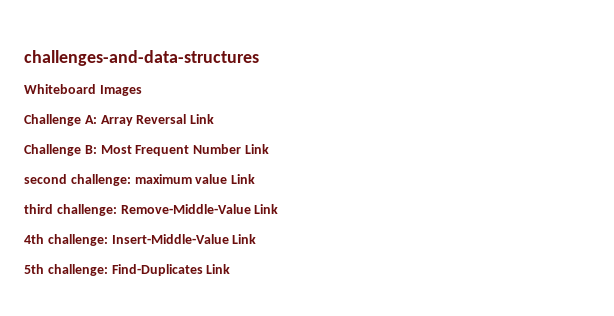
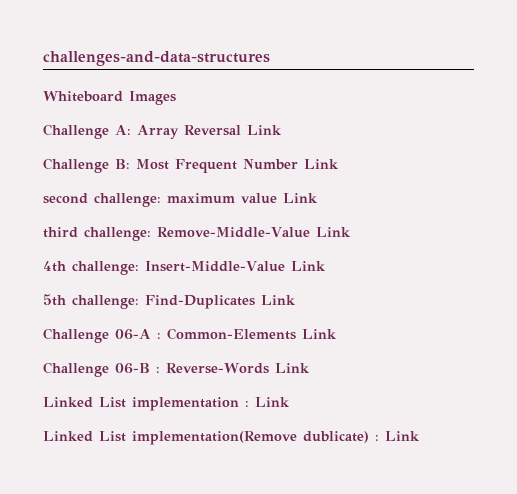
(231, 269) none -> [43,328,337,343] [43,362,310,377] [43,397,290,411] [43,431,420,445] // Challenge 06-A : Common-Elements Link // Challenge 06-B : Reverse-Words Link // Linked List implementation : Link // Linked List implementation(Remove dublicate) : Link

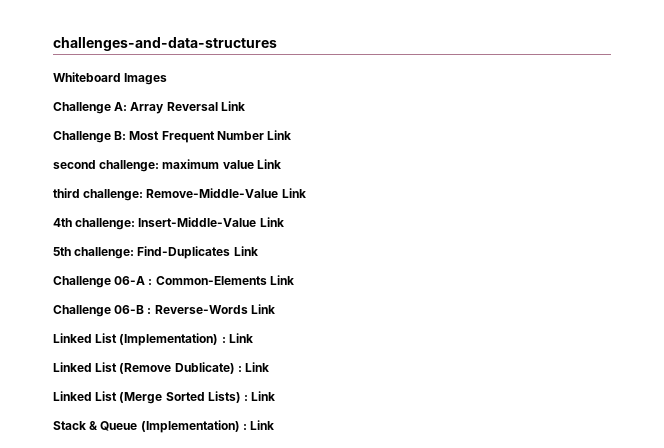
[132,397,290,411] [43,431,420,445] implementation : Link // Linked List implementation(Remove dublicate) : Link -> [119,333,253,346] [53,362,270,374] [53,391,276,404] [53,420,275,433] (Implementation) : Link // Linked List (Remove Dublicate) : Link // Linked List (Merge Sorted Lists) : Link // Stack & Queue (Implementation) : Link

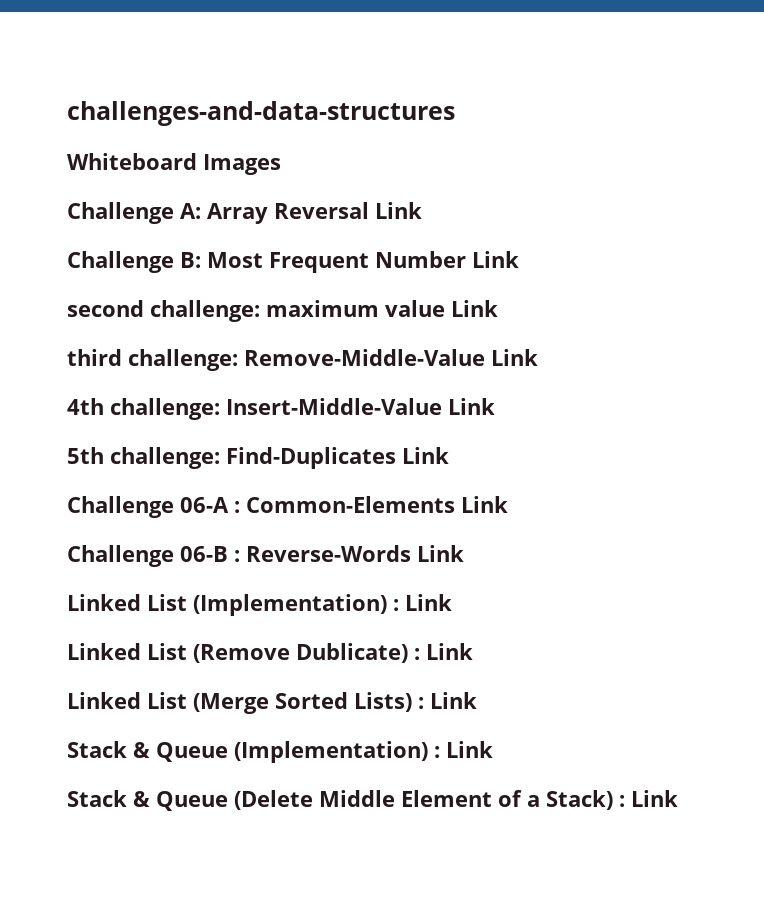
(275, 425) none -> [67,790,678,811] // Stack & Queue (Delete Middle Element of a Stack) : Link

